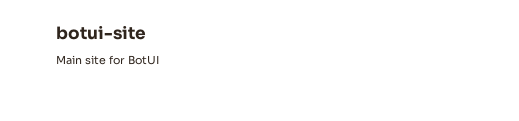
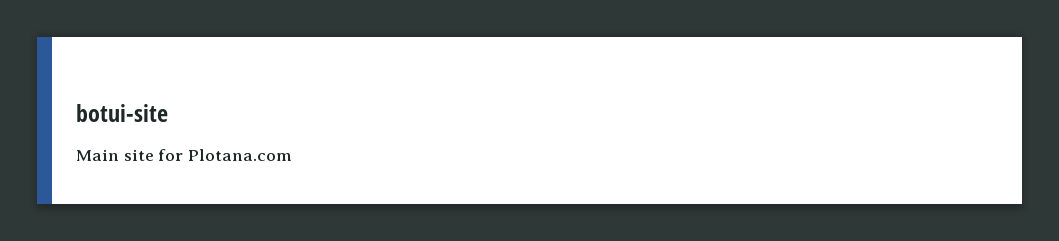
[128,55,159,65] BotUI -> [188,149,293,161] Plotana.com

